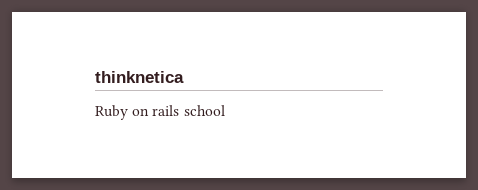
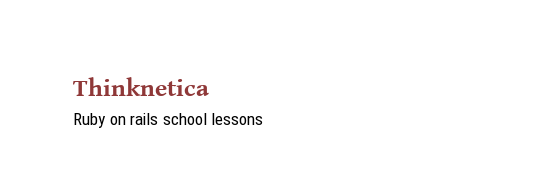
[95,71,184,83] thinknetica -> [73,77,209,96] Thinknetica
(225, 110) none -> [211,113,264,125] lessons

